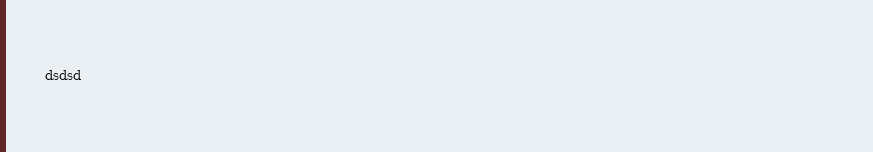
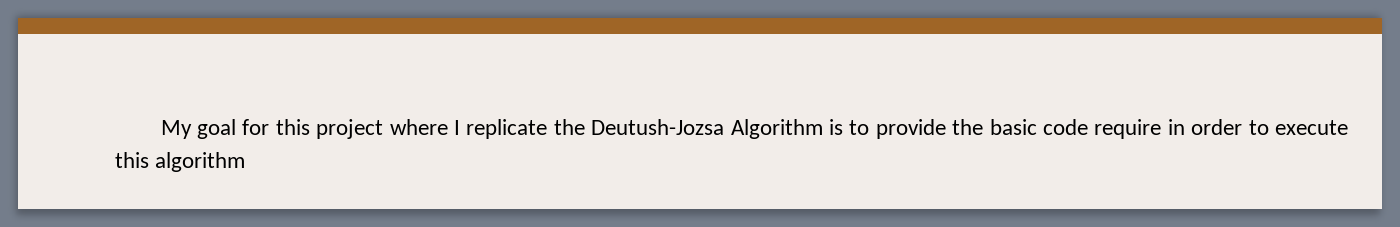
[45,70,81,80] dsdsd -> [160,119,1348,139] [115,152,246,172] My goal for this project where I replicate the Deutush-Jozsa Algorithm is to provide the basic code require in order to execute this algorithm

